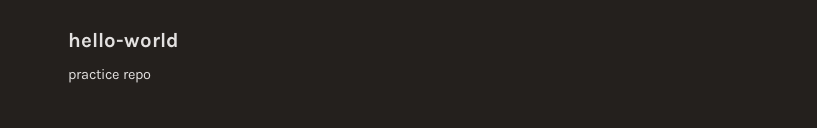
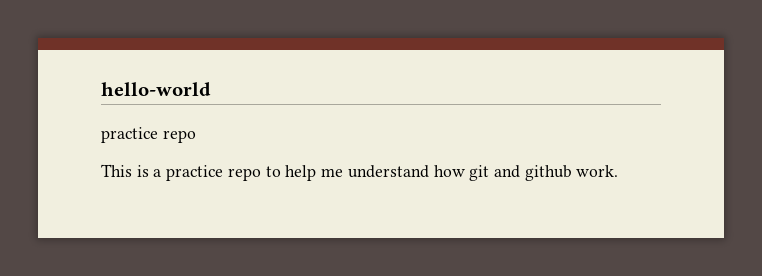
(151, 77) none -> [101,164,619,181] // This is a practice repo to help me understand how git and github work.

